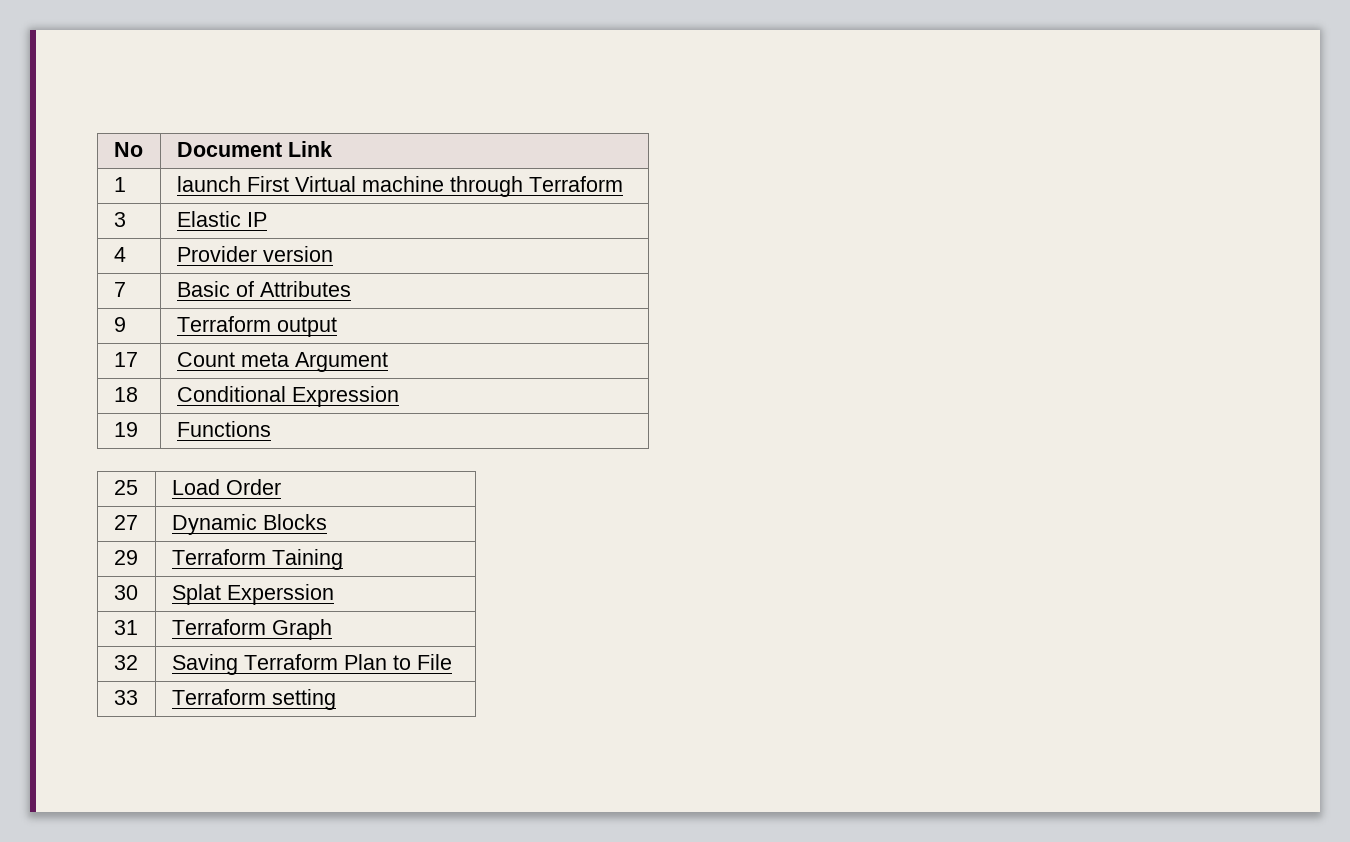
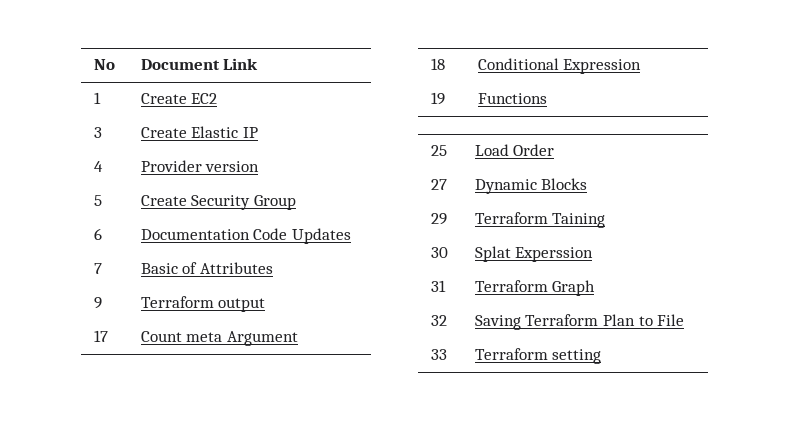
[176,176,623,197] launch First Virtual machine through Terraform -> [140,93,218,104] Create EC2
(126, 219) none -> [140,127,187,138] Create
(333, 254) none -> [93,195,102,206] [140,195,296,210] [93,228,102,240] [140,228,351,244] // 5 | Create Security Group // 6 | Documentation Code Updates

